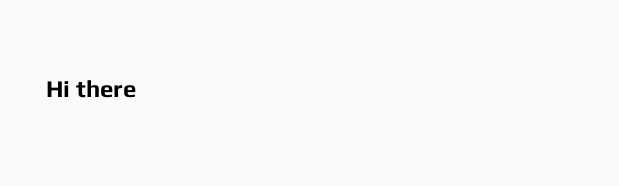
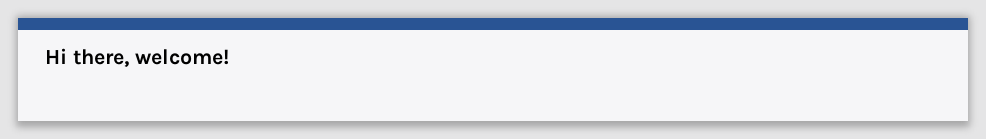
[76,80,137,98] there -> [72,49,229,67] there, welcome!

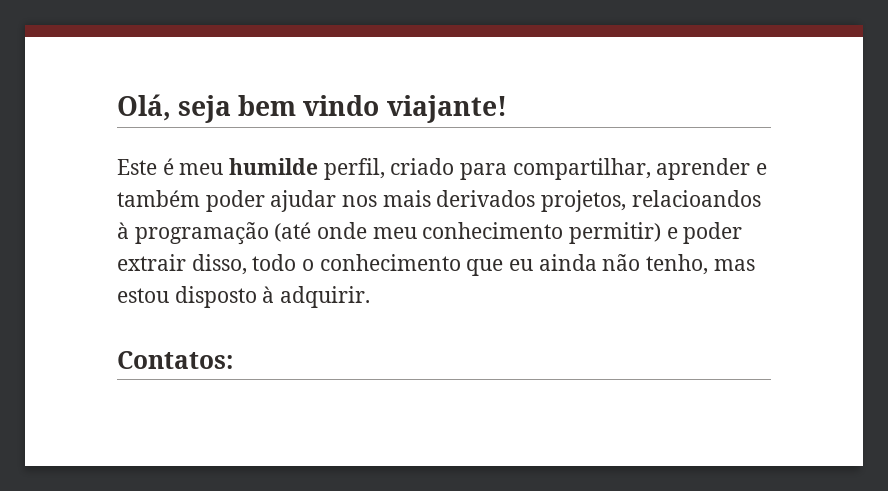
[45,48,229,67] Hi there, welcome! -> [117,94,507,123] [117,158,768,180] [117,190,761,212] [117,222,743,245] [117,254,755,276] [117,286,371,308] [117,351,233,369] Olá, seja bem vindo viajante! // Este é meu humilde perfil, criado para compartilhar, aprender e também poder ajudar nos mais derivados projetos, relacioandos à programação (até onde meu conhecimento permitir) e poder extrair disso, todo o conhecimento que eu ainda não tenho, mas estou disposto à adquirir. // Contatos:

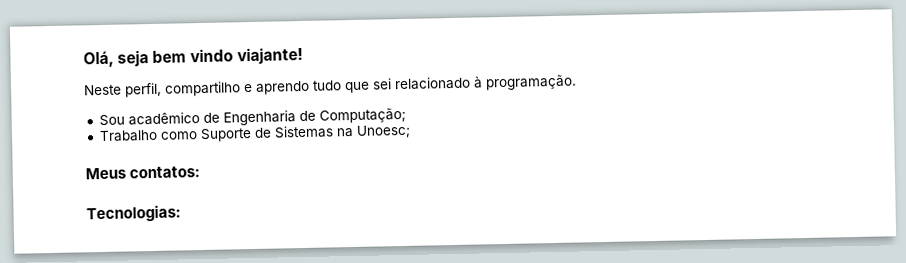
[117,158,768,180] [117,190,761,212] [117,222,743,245] [117,254,755,276] [117,286,371,308] [117,351,233,369] Este é meu humilde perfil, criado para compartilhar, aprender e também poder ajudar nos mais derivados projetos, relacioandos à programação (até onde meu conhecimento permitir) e poder extrair disso, todo o conhecimento que eu ainda não tenho, mas estou disposto à adquirir. // Contatos: -> [84,74,577,98] [98,107,406,127] [98,124,411,143] [85,166,201,180] [86,204,181,223] Neste perfil, compartilho e aprendo tudo que sei relacionado à programação. // Sou acadêmico de Engenharia de Computação; // Trabalho como Suporte de Sistemas na Unoesc; // Meus contatos: // Tecnologias:

